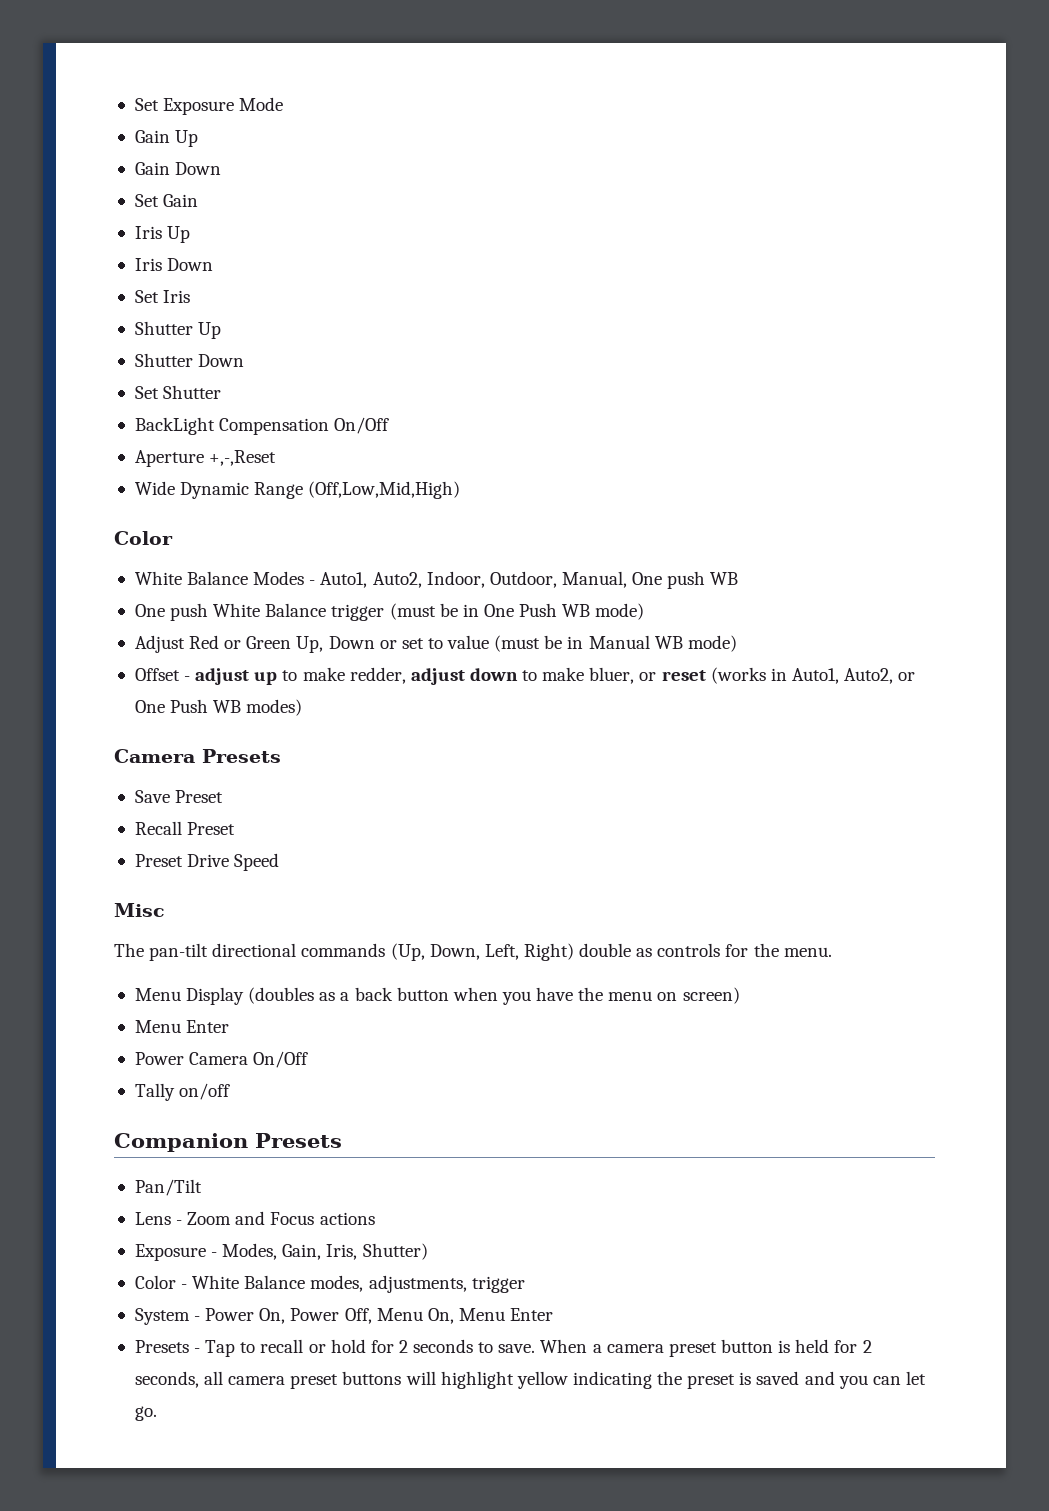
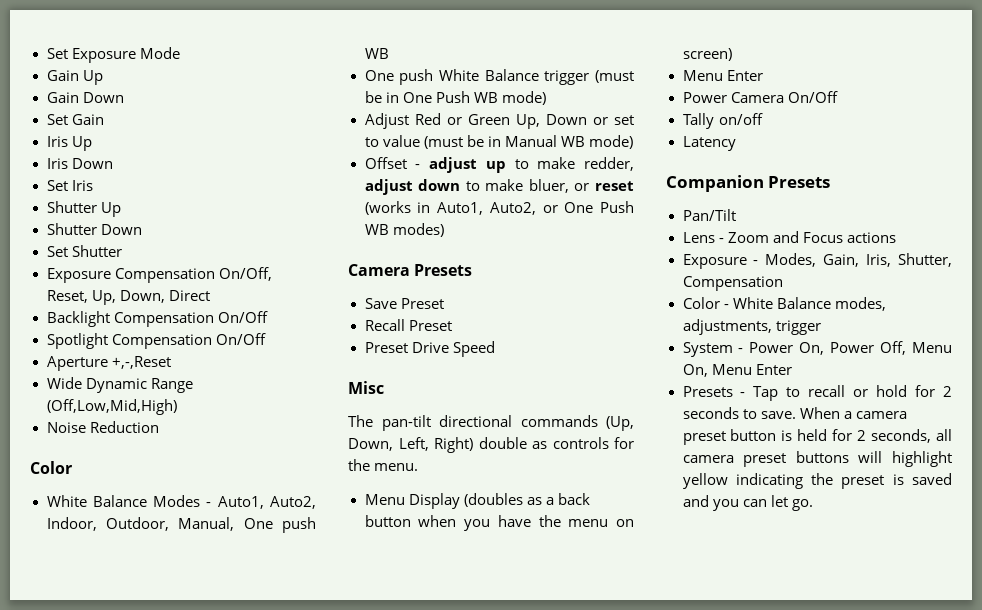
[134,417,215,435] BackLight -> [46,267,272,283] [46,290,210,305] [46,311,268,327] [46,333,108,349] Exposure Compensation On/Off, Reset, Up, Down, Direct // Backlight Compensation On/Off // Spotlight
(461, 490) none -> [46,421,159,433] // Noise Reduction
(231, 1091) none -> [682,136,736,151] // Latency
[362,1243,428,1260] Shutter) -> [898,253,952,267] [682,276,783,291] Shutter, Compensation

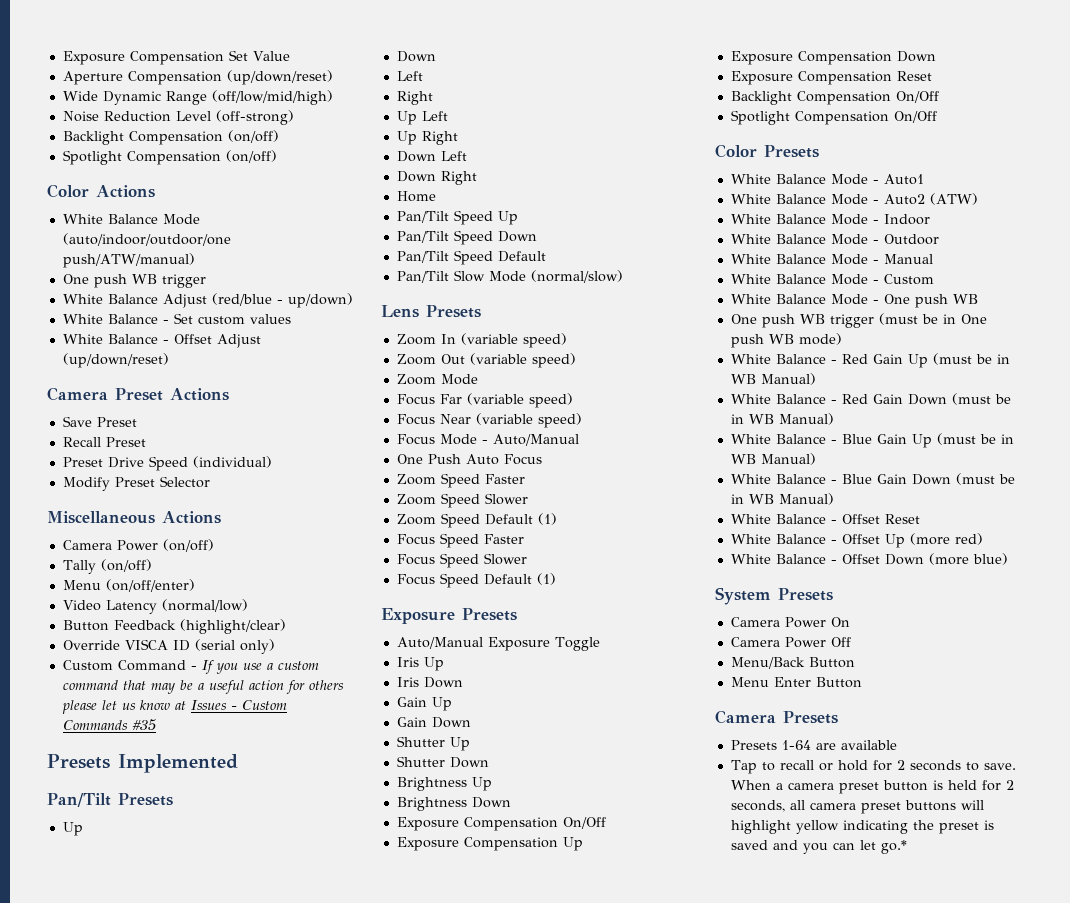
[46,47,180,63] [46,70,103,85] [46,92,124,103] [46,114,104,125] [46,136,92,151] [46,158,113,169] [46,180,93,191] [46,201,121,217] [46,223,142,235] [46,245,122,257] [46,267,272,283] [46,290,210,305] [46,311,268,327] [46,333,266,349] Set Exposure Mode // Gain Up // Gain Down // Set Gain // Iris Up // Iris Down // Set Iris // Shutter Up // Shutter Down // Set Shutter // Exposure Compensation On/Off, Reset, Up, Down, Direct // Backlight Compensation On/Off // Spotlight Compensation On/Off -> [62,50,290,65] Exposure Compensation Set Value
[111,356,171,369] +,-,Reset -> [127,70,333,85] Compensation (up/down/reset)
[46,399,177,415] (Off,Low,Mid,High) -> [211,90,333,105] (off/low/mid/high)
[30,461,72,474] [46,495,316,509] [46,517,316,533] [364,48,389,59] [364,69,634,85] [364,91,546,105] [364,113,634,129] [364,135,633,149] [364,157,634,173] [364,179,634,195] [364,201,634,215] [364,223,444,237] [348,264,473,276] // Color // White Balance Modes - Auto1, Auto2, Indoor, Outdoor, Manual, One push WB // One push White Balance trigger (must be in One Push WB mode) // Adjust Red or Green Up, Down or set to value (must be in Manual WB mode) // Offset - adjust up to make redder, adjust down to make bluer, or reset (works in Auto1, Auto2, or One Push WB modes) // Camera Presets -> [175,110,294,125] [62,130,279,145] [62,150,277,165] [47,184,155,198] [62,214,200,225] [62,233,231,246] [62,253,195,268] [62,274,206,288] [62,293,353,308] [62,313,291,325] [62,334,261,348] [62,353,169,368] [47,387,229,401] Level (off-strong) // Backlight Compensation (on/off) // Spotlight Compensation (on/off) // Color Actions // White Balance Mode (auto/indoor/outdoor/one push/ATW/manual) // One push WB trigger // White Balance Adjust (red/blue - up/down) // White Balance - Set custom values // White Balance - Offset Adjust (up/down/reset) // Camera Preset Actions
[348,381,384,394] [348,415,634,431] [348,437,634,453] [348,459,419,471] [364,493,590,509] [364,515,634,531] [682,48,732,61] [682,70,763,81] [682,91,838,103] [682,113,763,129] [682,136,736,151] [666,175,831,192] [682,209,736,221] [682,231,896,243] [682,253,952,269] [682,276,783,291] [682,297,886,311] [682,319,821,335] [682,341,952,357] [682,364,792,377] [682,386,746,397] // Misc // The pan-tilt directional commands (Up, Down, Left, Right) double as controls for the menu. // Menu Display (doubles as a back button when you have the menu on screen) // Menu Enter // Power Camera On/Off // Tally on/off // Latency // Companion Presets // Pan/Tilt // Lens - Zoom and Focus actions // Exposure - Modes, Gain, Iris, Shutter, Compensation // Color - White Balance modes, adjustments, trigger // System - Power On, Power Off, Menu On, Menu Enter // Presets - -> [192,456,272,468] [62,476,210,491] [47,511,221,524] [62,539,214,552] [62,559,152,574] [62,579,195,592] [62,599,248,614] [62,619,286,634] [62,639,275,654] [62,660,319,674] [62,680,344,694] [61,700,287,714] [62,719,156,731] [47,754,238,773] [47,793,173,807] [62,822,83,836] [396,51,436,62] [396,71,423,81] [396,91,433,105] [396,111,448,125] [396,131,458,145] [396,151,467,162] [396,171,477,185] [396,191,436,202] [396,210,518,225] [396,230,537,245] [396,250,546,265] [396,270,623,283] [381,305,481,318] [396,333,567,348] [396,353,576,368] [396,374,478,385] [396,393,573,408] [396,413,582,428] [396,434,579,446] [396,454,542,465] [396,473,525,488] [396,493,528,508] [396,513,557,528] [396,533,524,548] [396,553,527,568] [396,573,556,588] [381,608,517,624] [396,637,600,651] [396,657,444,671] [396,677,463,688] [396,697,452,711] [396,717,471,728] [396,736,470,751] [396,756,489,768] [396,777,492,791] [396,797,511,811] [396,817,606,831] [396,837,583,851] [730,51,936,65] [730,71,932,85] [730,91,939,105] [730,110,937,125] [715,144,819,158] [730,174,924,185] [730,193,978,205] [730,214,930,225] [730,234,939,245] [730,254,933,265] [730,274,934,285] [730,294,978,308] [730,313,987,328] [730,333,842,348] [730,353,1010,368] [730,373,816,385] [730,393,1011,405] [730,413,834,425] [730,433,1014,448] [730,453,816,465] [730,473,1015,485] [730,493,834,505] [730,514,920,524] [730,533,983,548] [730,553,1008,565] [715,587,833,605] [730,617,850,628] [730,637,851,648] [730,657,855,669] [730,677,862,688] [715,710,838,724] [730,740,897,750] (individual) // Modify Preset Selector // Miscellaneous Actions // Camera Power (on/off) // Tally (on/off) // Menu (on/off/enter) // Video Latency (normal/low) // Button Feedback (highlight/clear) // Override VISCA ID (serial only) // Custom Command - If you use a custom command that may be a useful action for others please let us know at Issues - Custom Commands #35 // Presets Implemented // Pan/Tilt Presets // Up // Down // Left // Right // Up Left // Up Right // Down Left // Down Right // Home // Pan/Tilt Speed Up // Pan/Tilt Speed Down // Pan/Tilt Speed Default // Pan/Tilt Slow Mode (normal/slow) // Lens Presets // Zoom In (variable speed) // Zoom Out (variable speed) // Zoom Mode // Focus Far (variable speed) // Focus Near (variable speed) // Focus Mode - Auto/Manual // One Push Auto Focus // Zoom Speed Faster // Zoom Speed Slower // Zoom Speed Default (1) // Focus Speed Faster // Focus Speed Slower // Focus Speed Default (1) // Exposure Presets // Auto/Manual Exposure Toggle // Iris Up // Iris Down // Gain Up // Gain Down // Shutter Up // Shutter Down // Brightness Up // Brightness Down // Exposure Compensation On/Off // Exposure Compensation Up // Exposure Compensation Down // Exposure Compensation Reset // Backlight Compensation On/Off // Spotlight Compensation On/Off // Color Presets // White Balance Mode - Auto1 // White Balance Mode - Auto2 (ATW) // White Balance Mode - Indoor // White Balance Mode - Outdoor // White Balance Mode - Manual // White Balance Mode - Custom // White Balance Mode - One push WB // One push WB trigger (must be in One push WB mode) // White Balance - Red Gain Up (must be in WB Manual) // White Balance - Red Gain Down (must be in WB Manual) // White Balance - Blue Gain Up (must be in WB Manual) // White Balance - Blue Gain Down (must be in WB Manual) // White Balance - Offset Reset // White Balance - Offset Up (more red) // White Balance - Offset Down (more blue) // System Presets // Camera Power On // Camera Power Off // Menu/Back Button // Menu Enter Button // Camera Presets // Presets 1-64 are available //
[791,499,813,511] go. -> [880,840,907,854] go.*

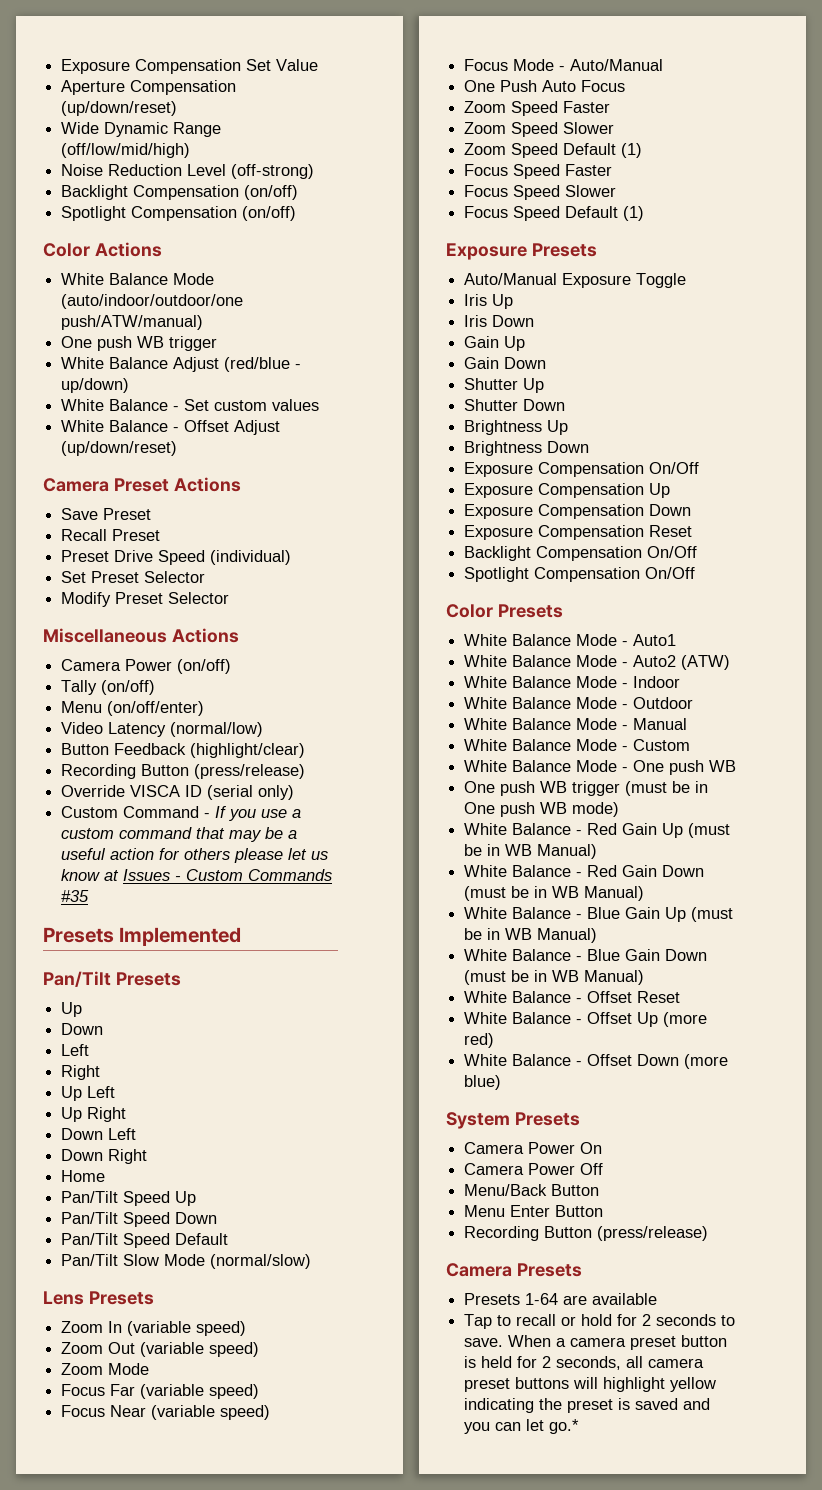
(272, 462) none -> [61,571,206,583] // Set Preset Selector
(286, 626) none -> [61,764,306,779] // Recording Button (press/release)
(862, 682) none -> [464,1226,709,1241] // Recording Button (press/release)

